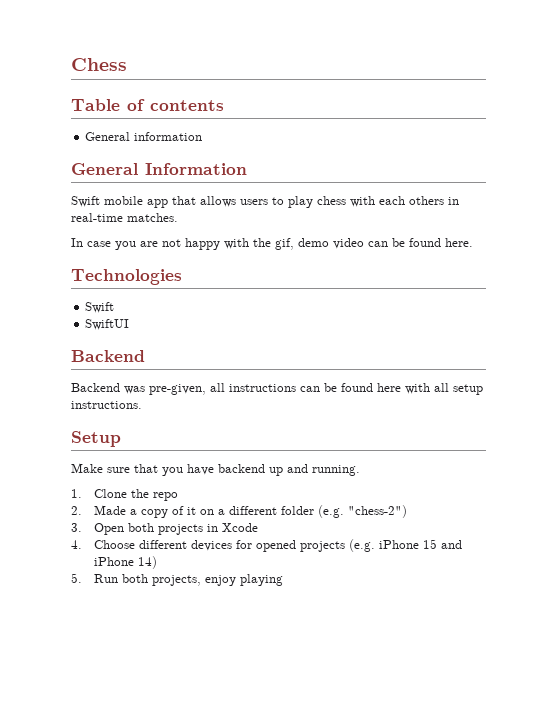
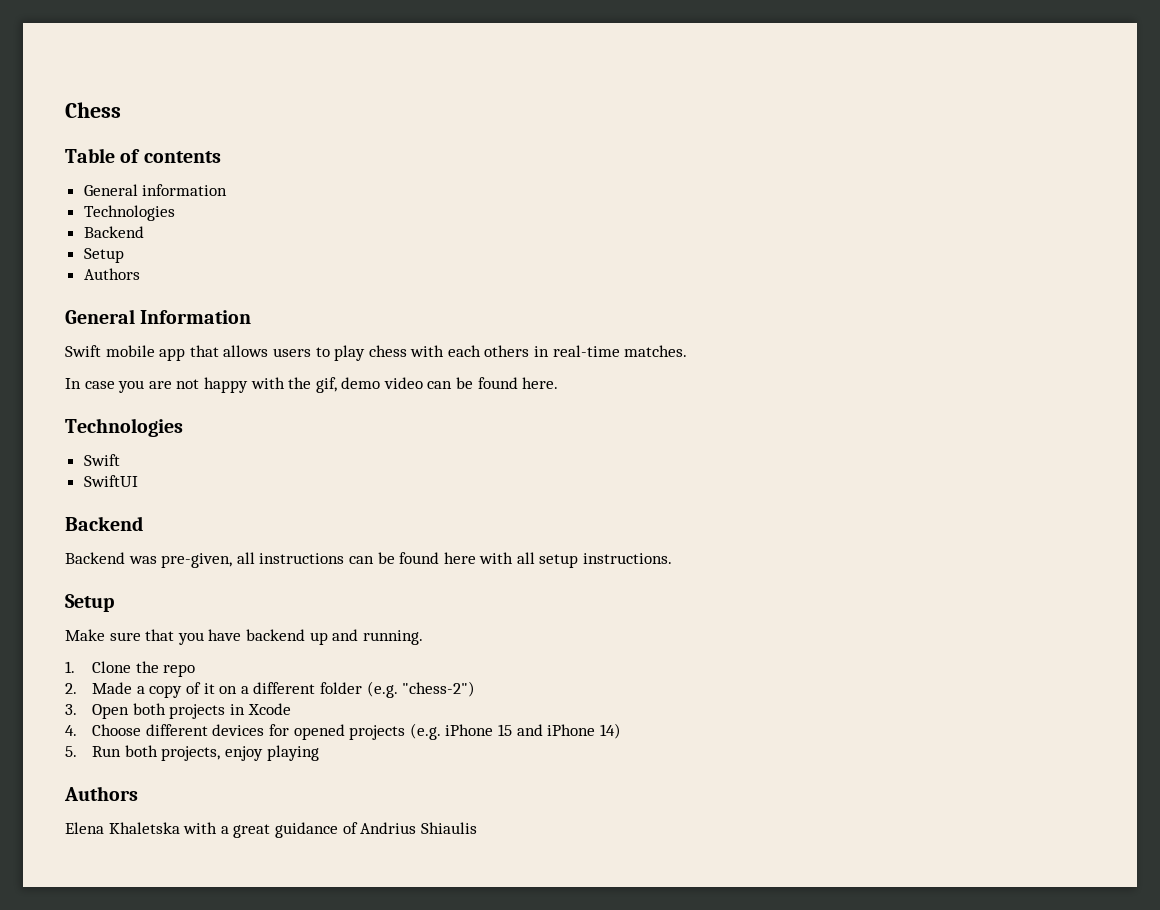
(203, 136) none -> [83,205,175,221] [83,226,144,238] [83,248,124,263] [83,268,140,280] // Technologies // Backend // Setup // Authors
(284, 580) none -> [64,786,138,801] [65,822,477,838] // Authors // Elena Khaletska with a great guidance of Andrius Shiaulis

